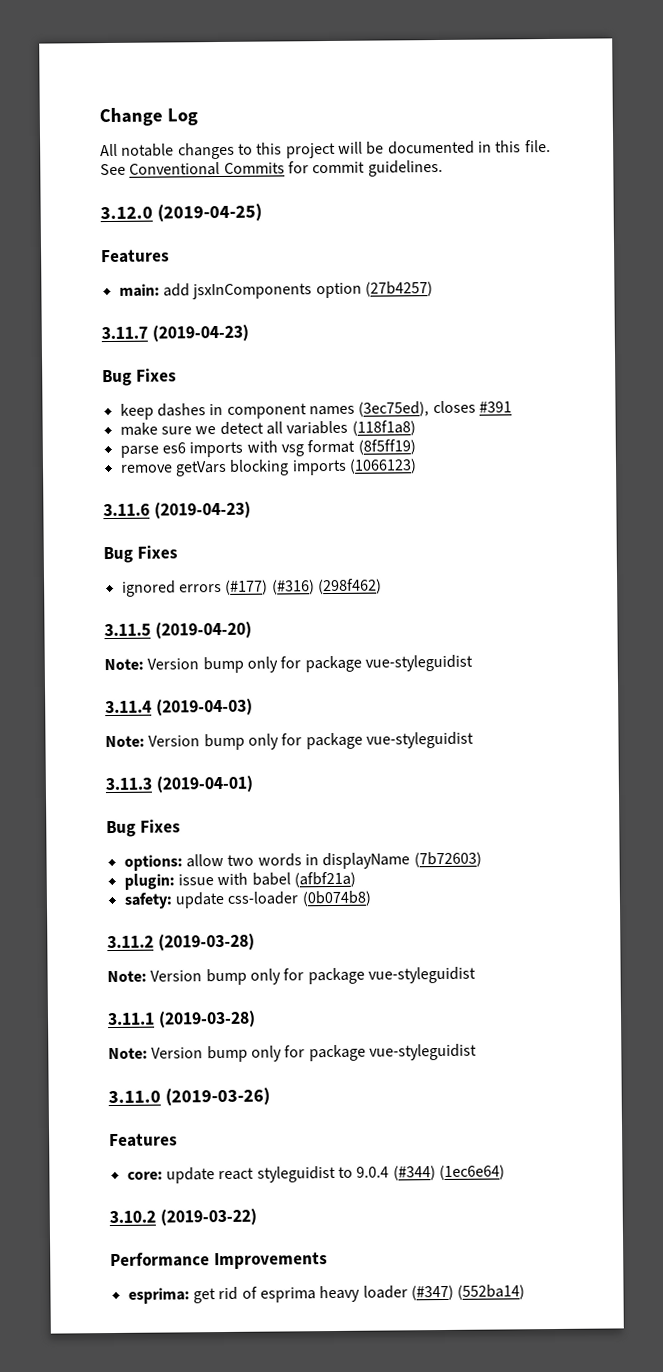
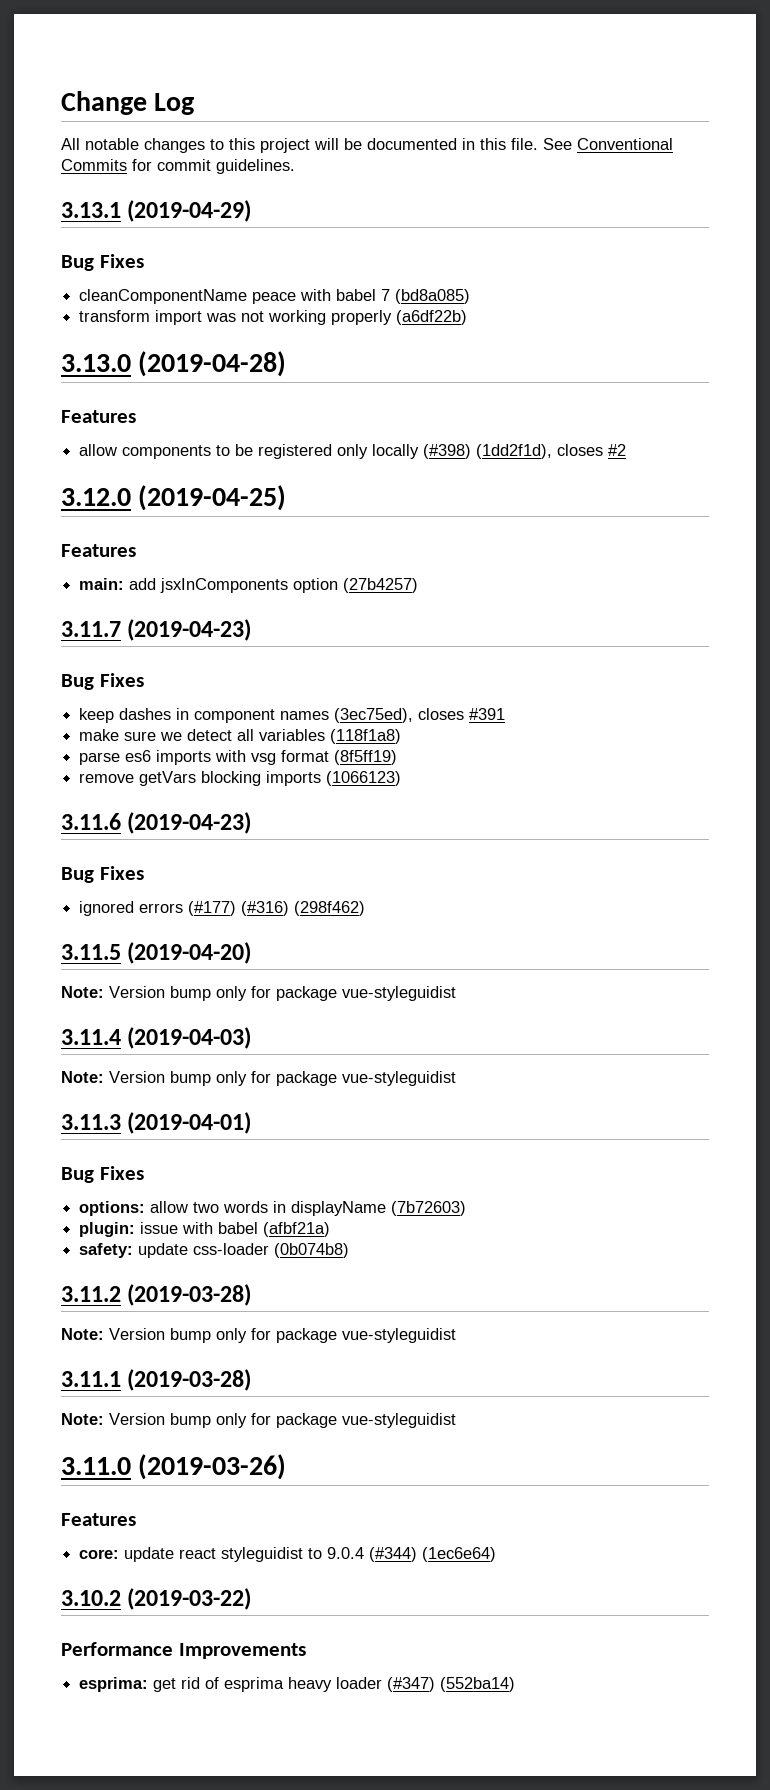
(443, 168) none -> [61,200,252,222] [61,254,144,271] [79,289,471,304] [79,310,468,325] [61,351,287,377] [61,410,136,423] [79,444,627,459] // 3.13.1 (2019-04-29) // Bug Fixes // cleanComponentName peace with babel 7 (bd8a085) // transform import was not working properly (a6df22b) // 3.13.0 (2019-04-28) // Features // allow components to be registered only locally (#398) (1dd2f1d), closes #2

